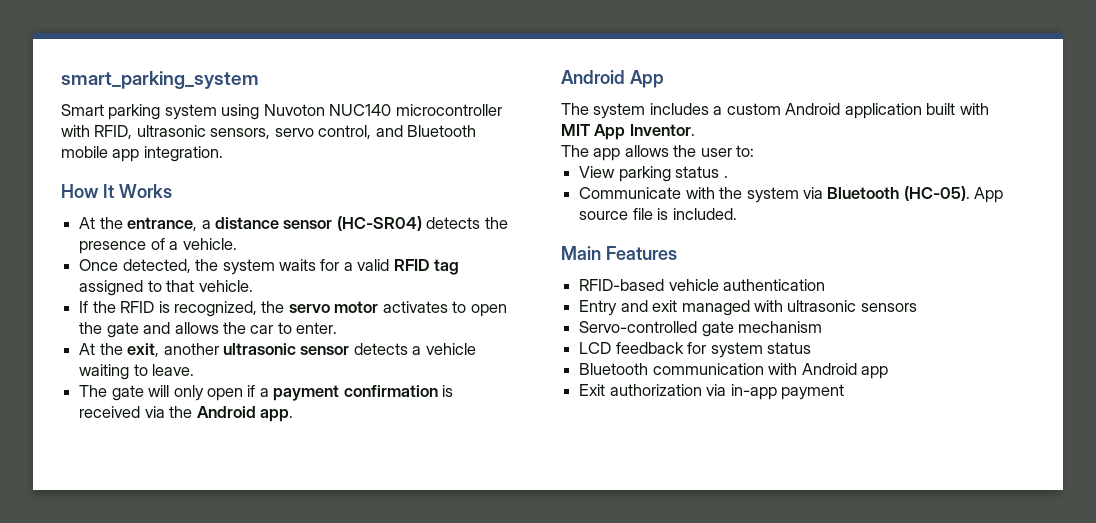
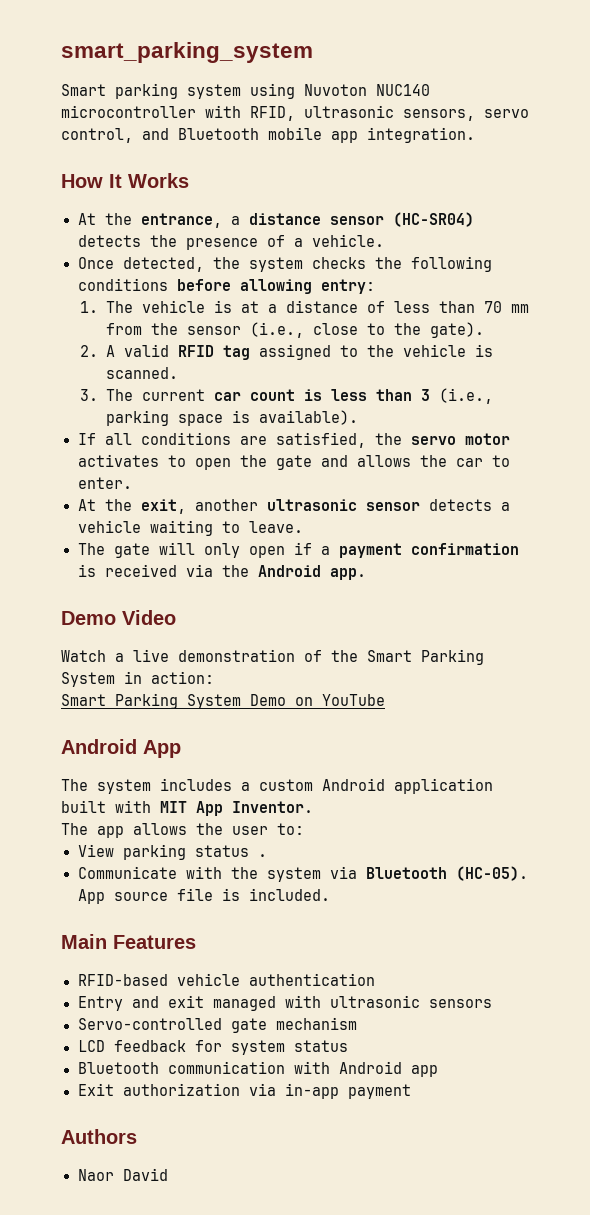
[278,259,353,271] waits for a -> [311,256,492,272] [77,278,375,294] [80,300,529,313] [105,322,484,338] [80,345,115,357] checks the following conditions before allowing entry: // 1. The vehicle is at a distance of less than 70 mm from the sensor (i.e., close to the gate). // 2. A
[166,280,253,292] [79,301,257,317] that vehicle. // If the RFID is recognized, -> [366,344,493,357] [105,367,178,379] [80,388,493,404] [105,410,358,426] [77,432,366,448] the vehicle is scanned. // 3. The current car count is less than 3 (i.e., parking space is available). // If all conditions are satisfied,
(293, 415) none -> [61,610,176,625] [61,649,484,665] [61,671,214,687] [61,693,385,709] // Demo Video // Watch a live demonstration of the Smart Parking System in action: // Smart Parking System Demo on YouTube
(844, 392) none -> [61,1129,137,1144] [77,1168,168,1181] // Authors // Naor David

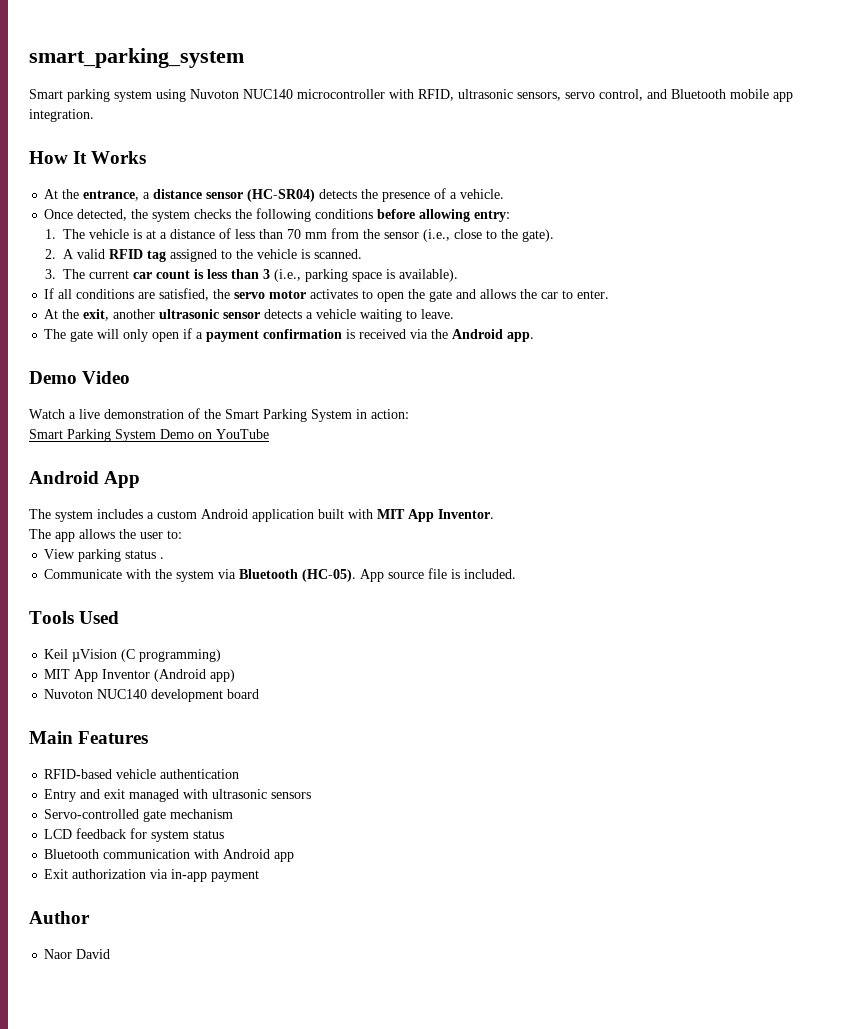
(330, 894) none -> [29,611,120,624] [44,649,222,662] [44,669,236,682] [44,689,260,702] // Tools Used // Keil µVision (C programming) // MIT App Inventor (Android app) // Nuvoton NUC140 development board
[61,1129,137,1144] Authors -> [29,911,90,924] Author

